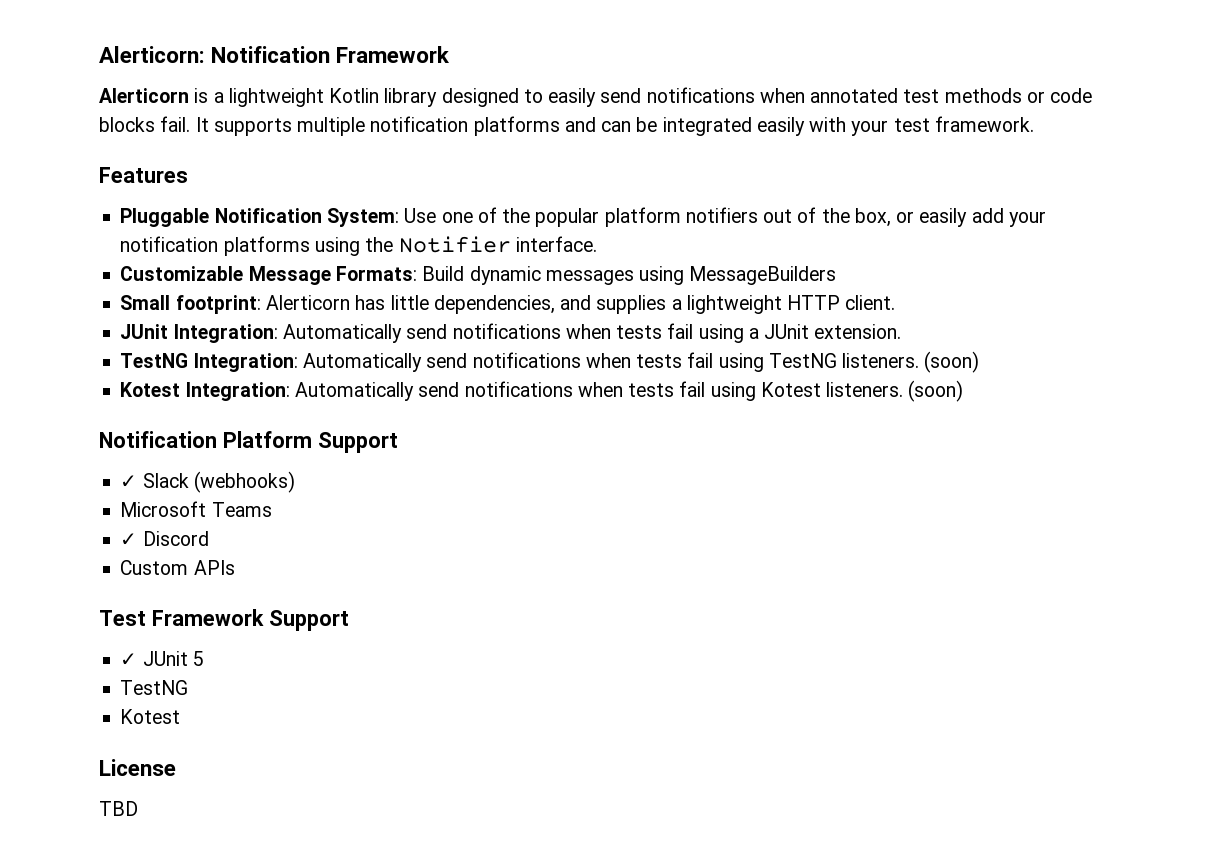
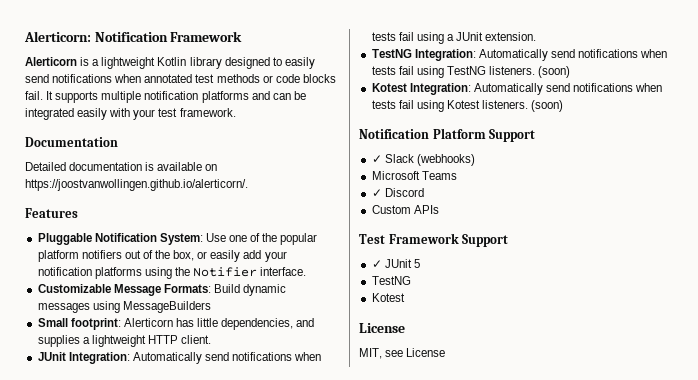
(1034, 124) none -> [25,137,118,147] [25,162,218,171] [25,179,248,191] // Documentation // Detailed documentation is available on https://joostvanwollingen.github.io/alerticorn/.
[99,801,138,816] TBD -> [359,348,446,359] MIT, see License

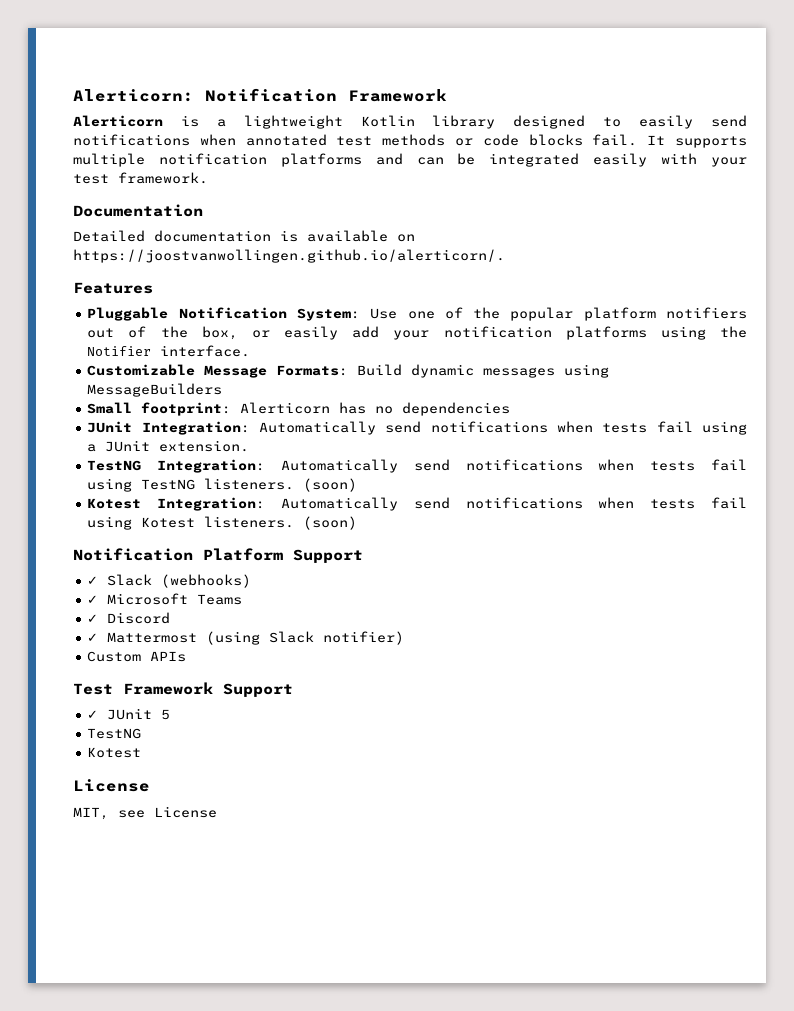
[197,318,315,330] [37,335,212,347] little dependencies, and supplies a lightweight HTTP client. -> [375,402,511,416] no dependencies
(475, 160) none -> [87,595,99,604] ✓
(424, 192) none -> [87,631,405,645] // ✓ Mattermost (using Slack notifier)

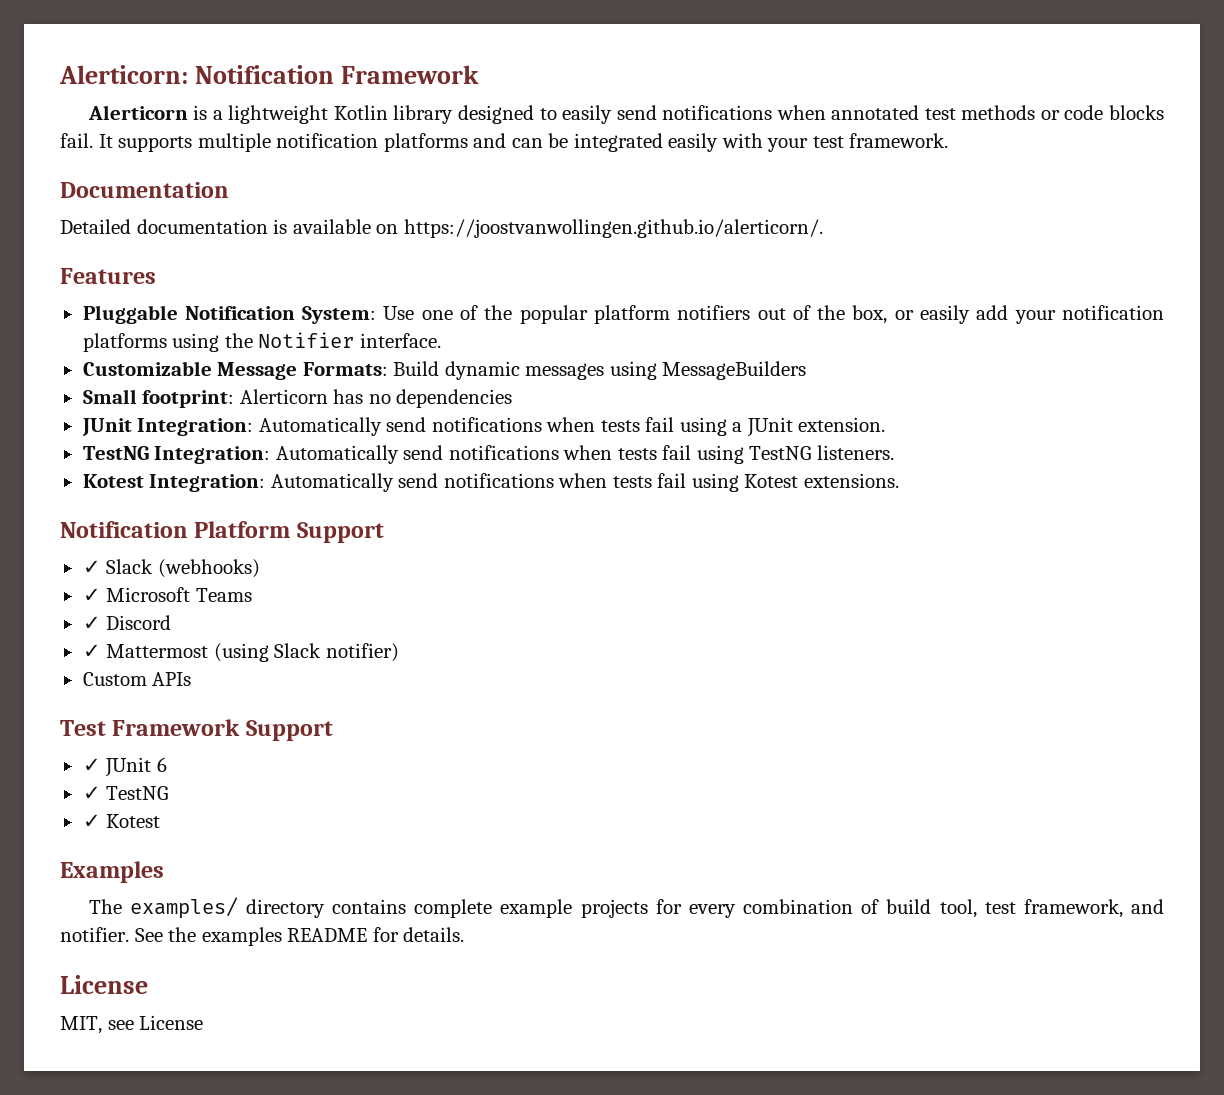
[303,478,358,492] (soon) -> (894, 452) none
[204,516,358,530] listeners. (soon) -> [803,473,899,488] extensions.
[161,709,171,720] 5 // -> [156,757,167,772] [82,786,101,800] 6 // ✓
[87,747,142,758] Kotest -> [82,814,161,828] [60,861,164,883] [88,897,1165,919] [60,927,465,946] ✓ Kotest // Examples // The examples/ directory contains complete example projects for every combination of build tool, test framework, and notifier. See the examples README for details.

